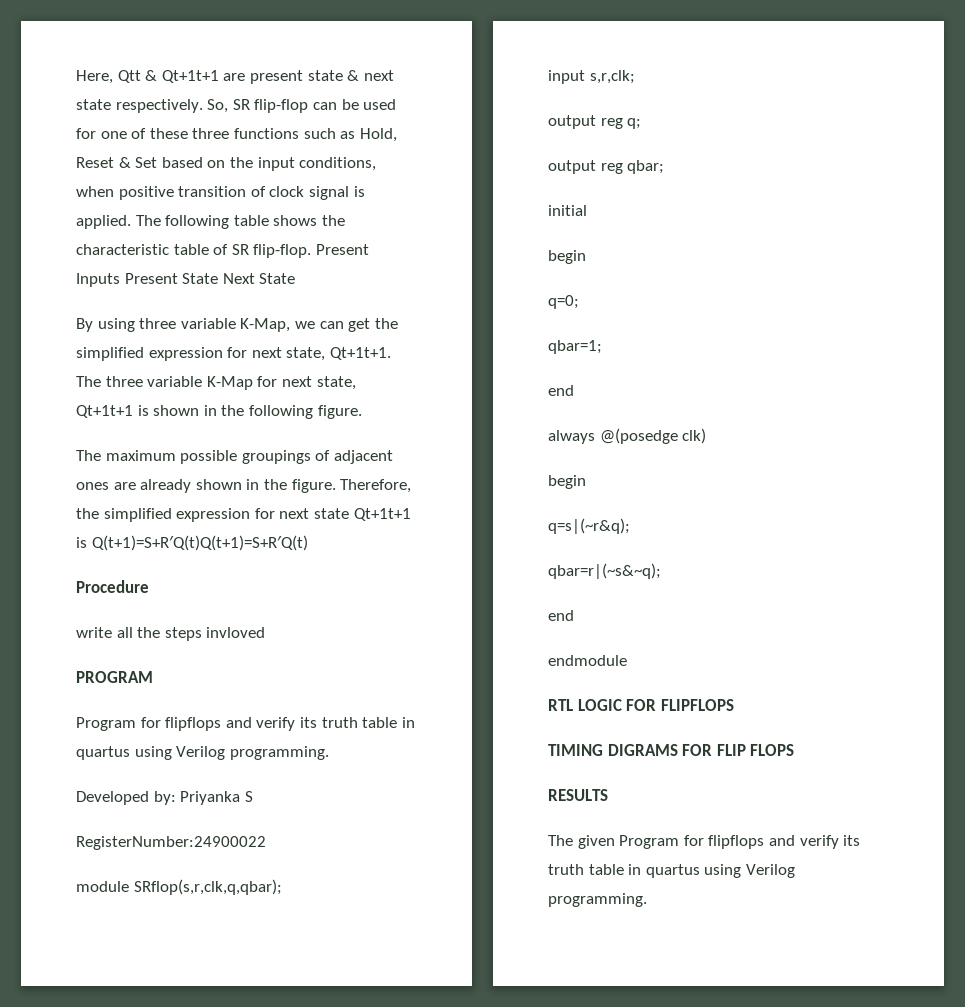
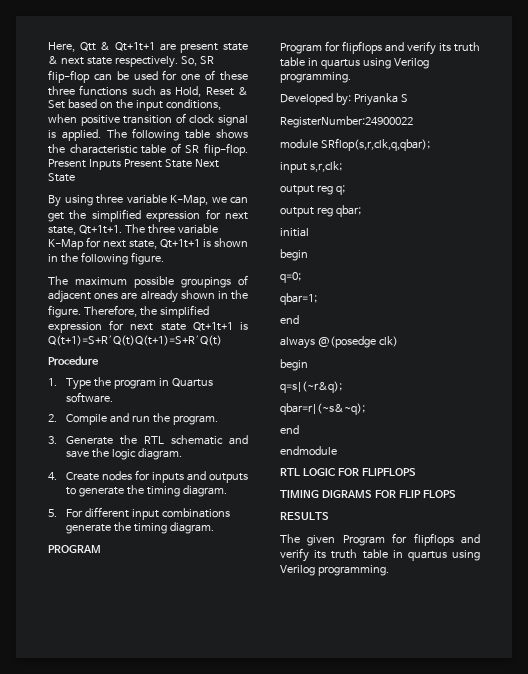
[76,627,266,641] write all the steps invloved -> [48,377,213,390] [65,392,113,403] [48,413,218,425] [48,435,249,445] [65,448,182,460] [48,470,249,483] [65,485,227,497] [48,507,230,520] [65,522,214,534] 1. Type the program in Quartus software. // 2. Compile and run the program. // 3. Generate the RTL schematic and save the logic diagram. // 4. Create nodes for inputs and outputs to generate the timing diagram. // 5. For different input combinations generate the timing diagram.

